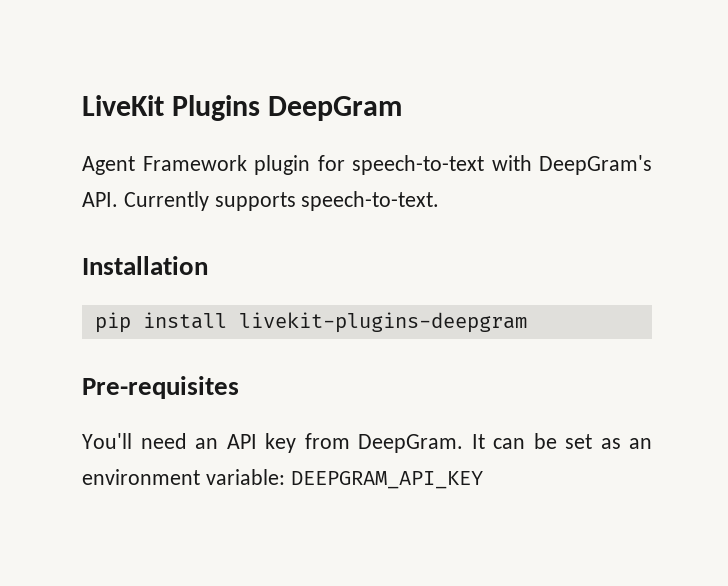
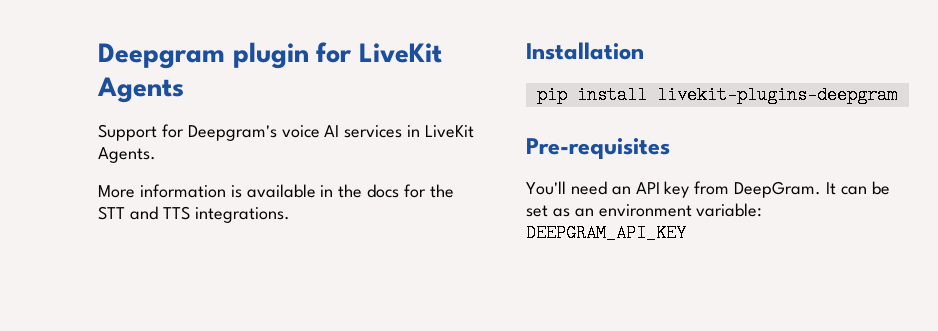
[82,95,403,121] [82,155,652,175] [82,191,440,211] LiveKit Plugins DeepGram // Agent Framework plugin for speech-to-text with DeepGram's API. Currently supports speech-to-text. -> [98,42,442,69] [97,77,184,103] [98,124,475,141] [98,147,156,163] [98,184,454,198] [98,206,290,223] Deepgram plugin for LiveKit Agents // Support for Deepgram's voice AI services in LiveKit Agents. // More information is available in the docs for the STT and TTS integrations.

